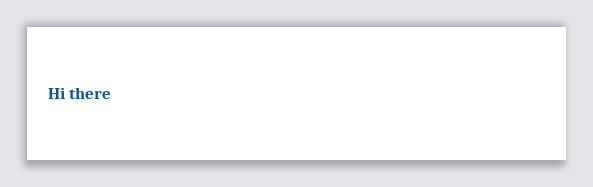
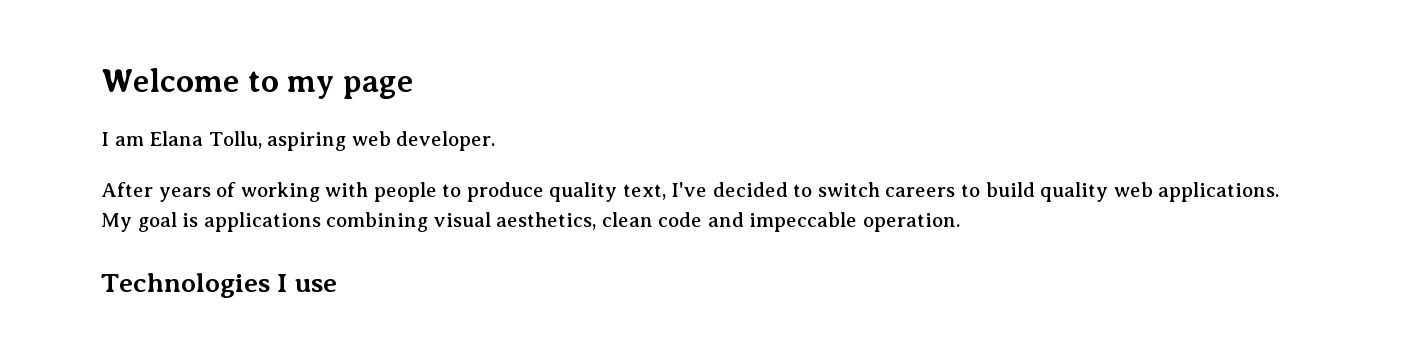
[48,87,112,99] Hi there -> [101,68,413,99] [101,131,496,151] [101,182,1280,202] [101,212,960,232] [101,273,337,298] Welcome to my page // I am Elana Tollu, aspiring web developer. // After years of working with people to produce quality text, I've decided to switch careers to build quality web applications. My goal is applications combining visual aesthetics, clean code and impeccable operation. // Technologies I use

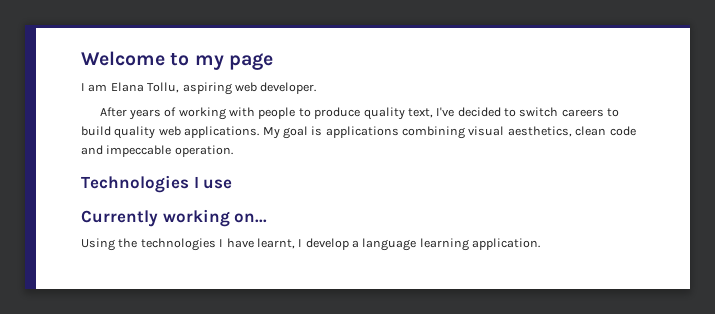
(337, 285) none -> [81,209,268,227] [81,238,541,251] // Currently working on... // Using the technologies I have learnt, I develop a language learning application.

